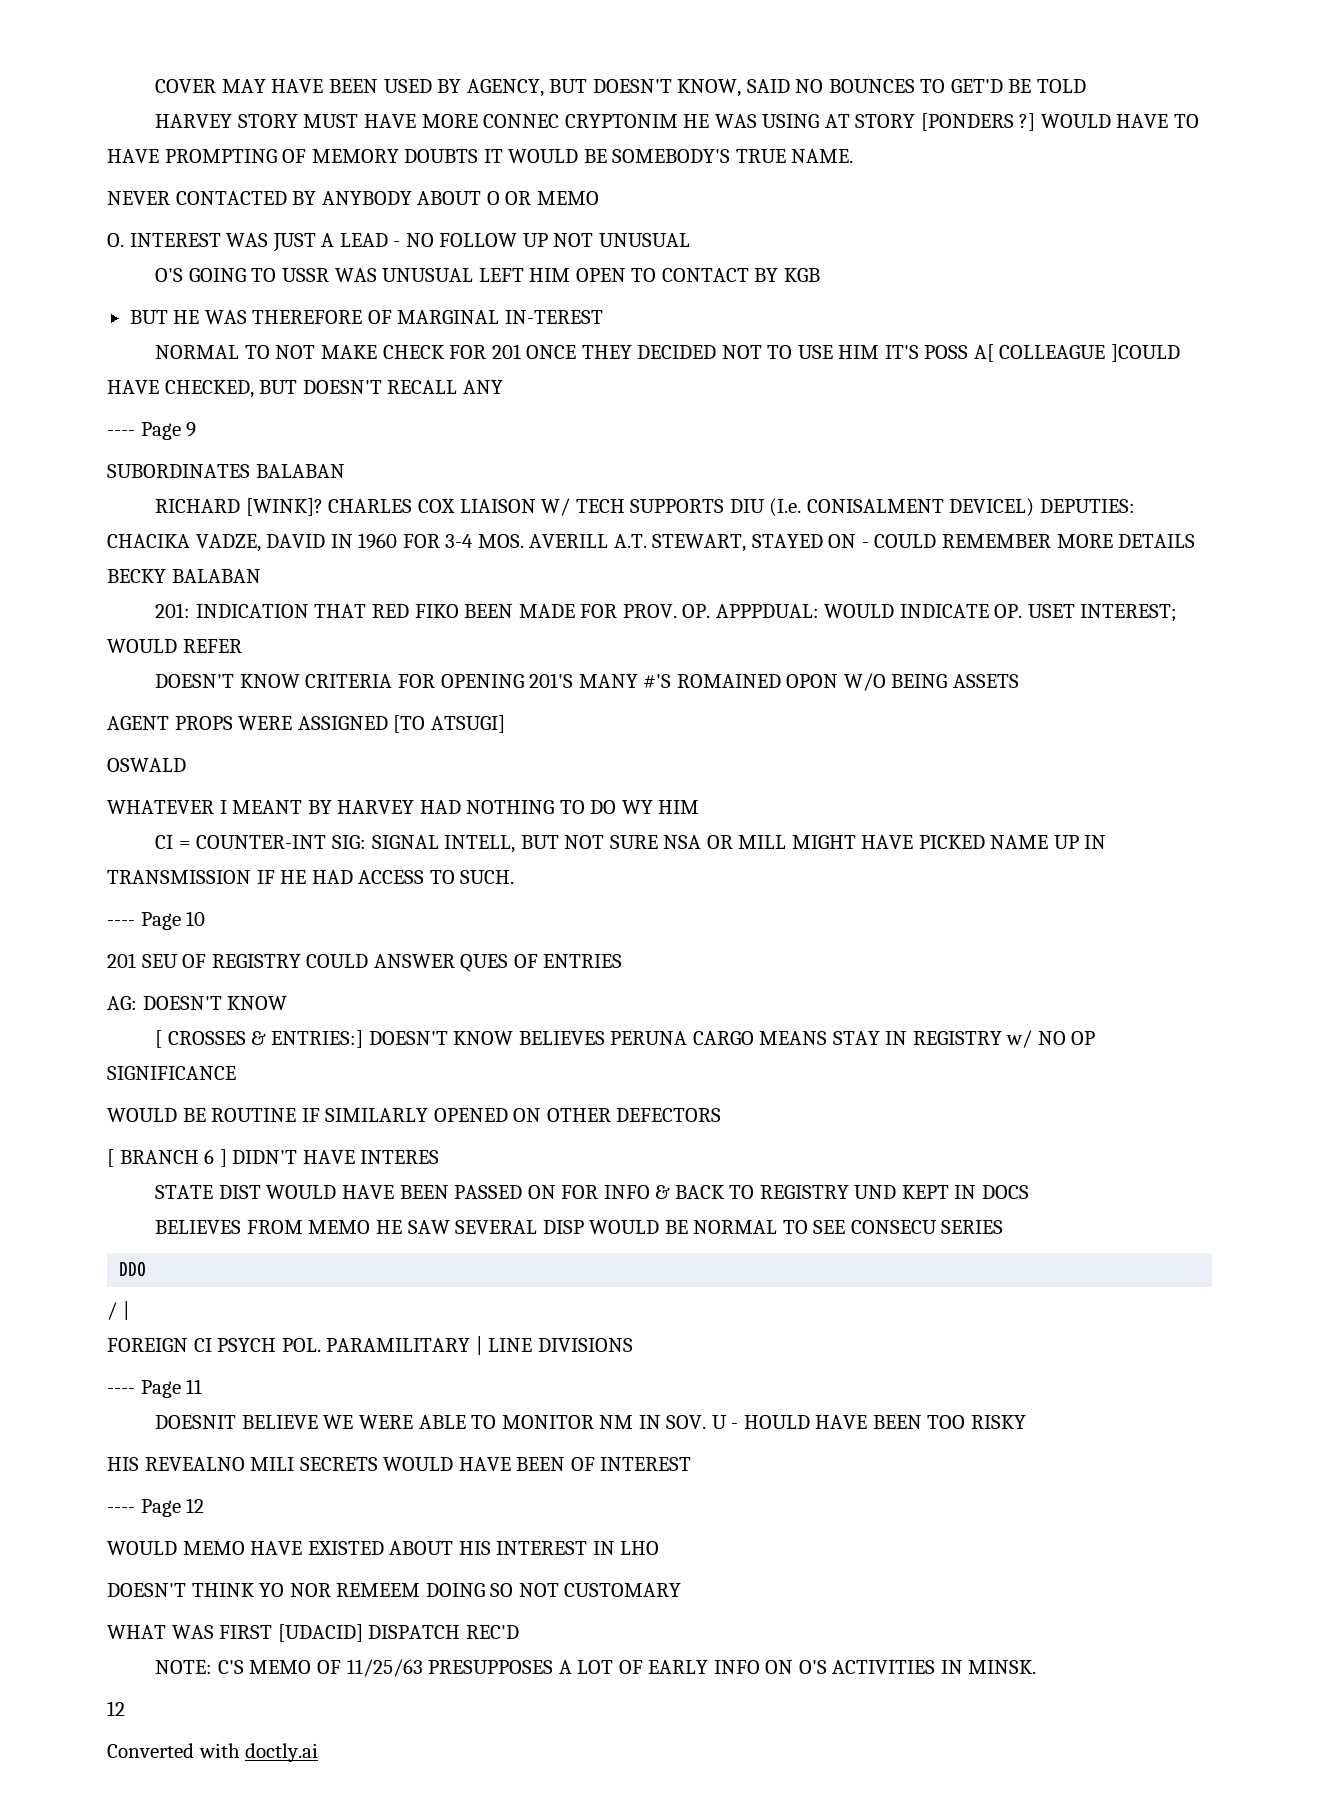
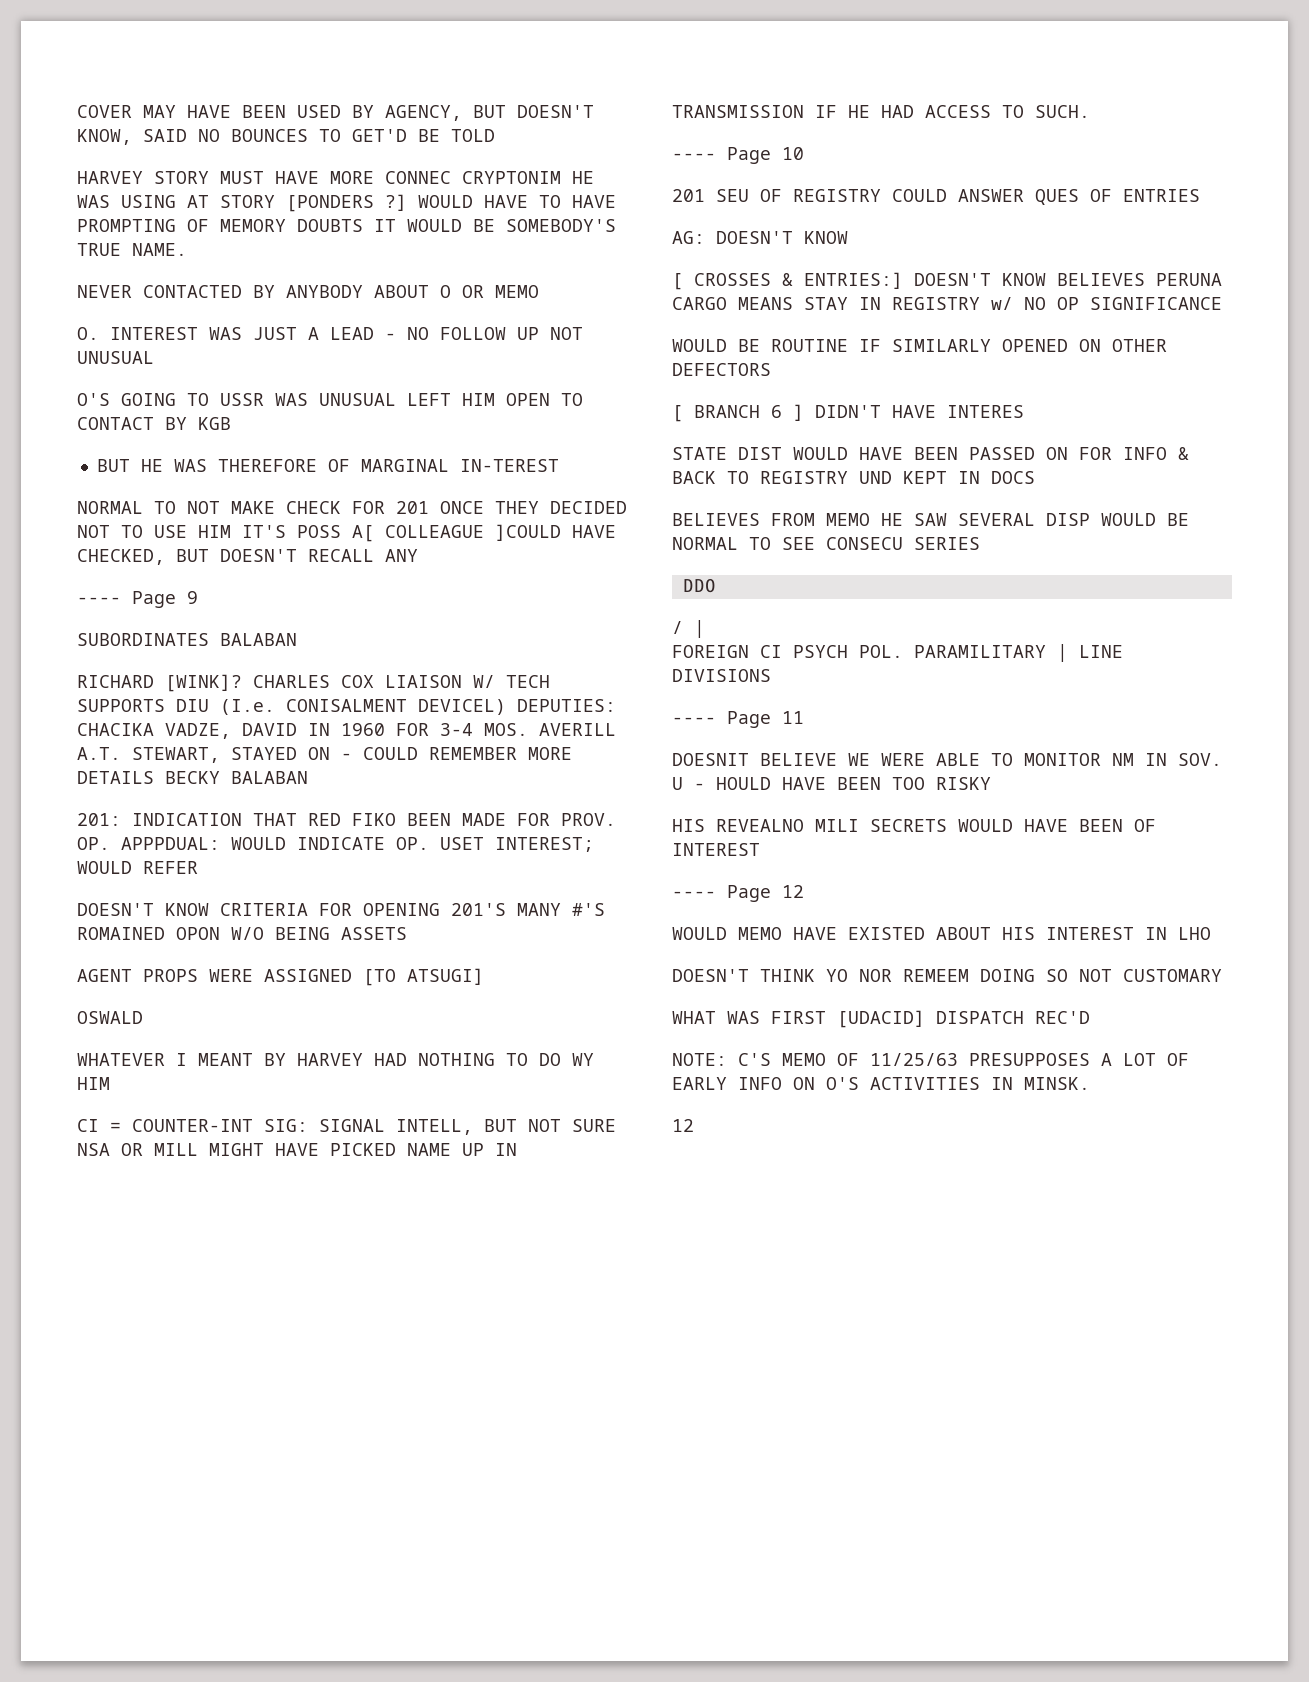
[107,1743,319,1762] // Converted with doctly.ai -> (694, 1125) none

